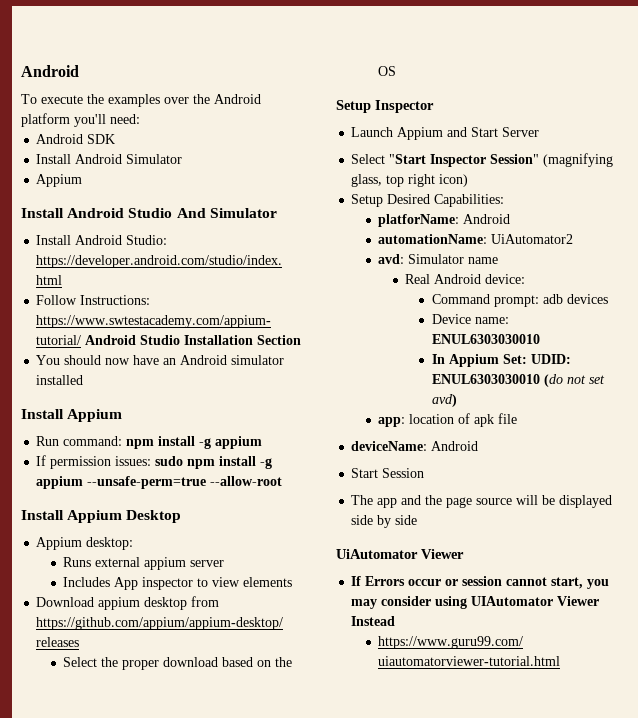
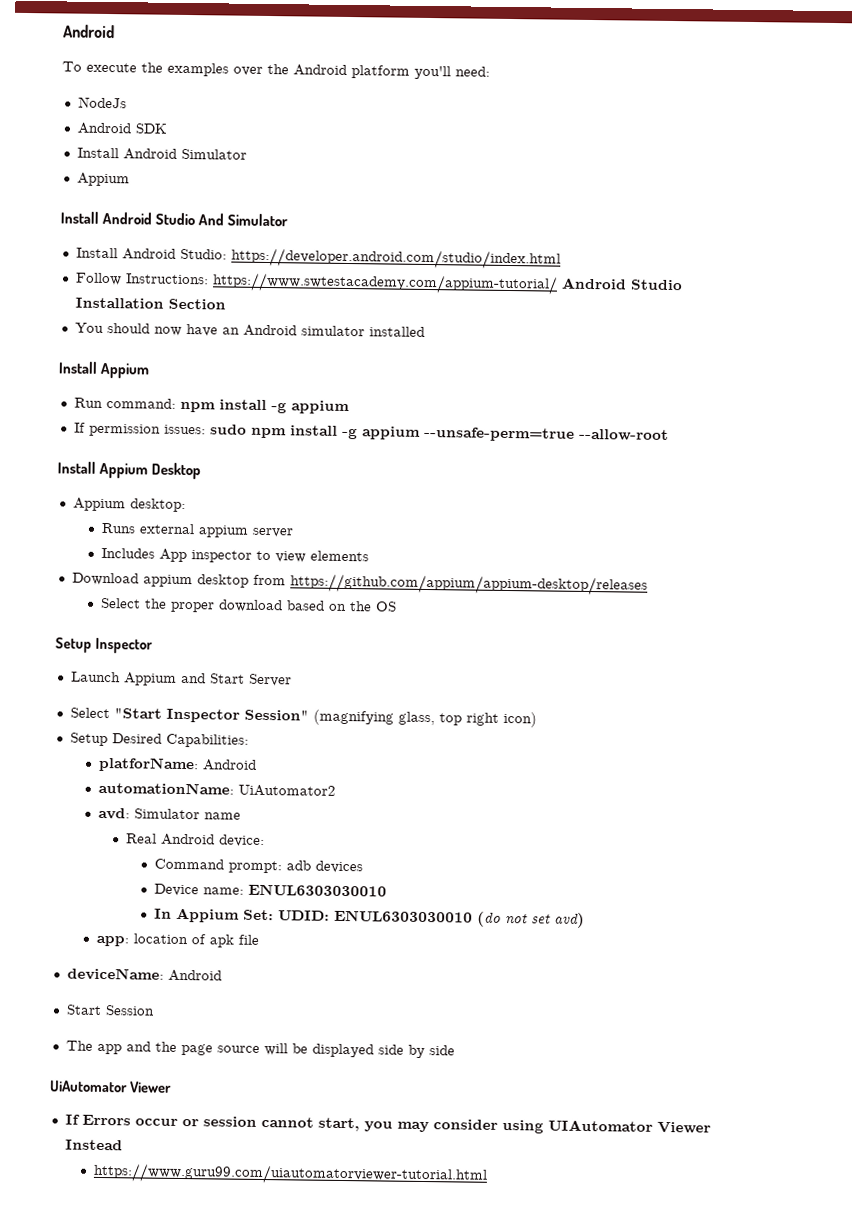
(140, 119) none -> [77,96,127,109] // NodeJs

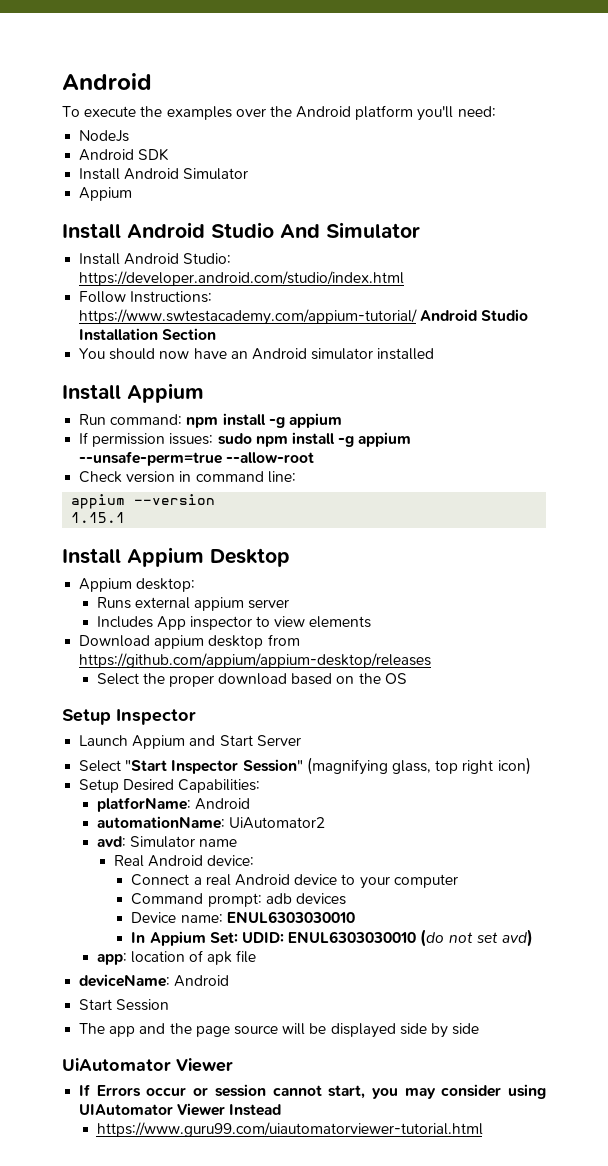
(669, 434) none -> [79,471,296,483] [71,494,216,509] [71,512,126,523] // Check version in command line: // appium --version // 1.15.1
(266, 841) none -> [131,874,458,889] // Connect a real Android device to your computer

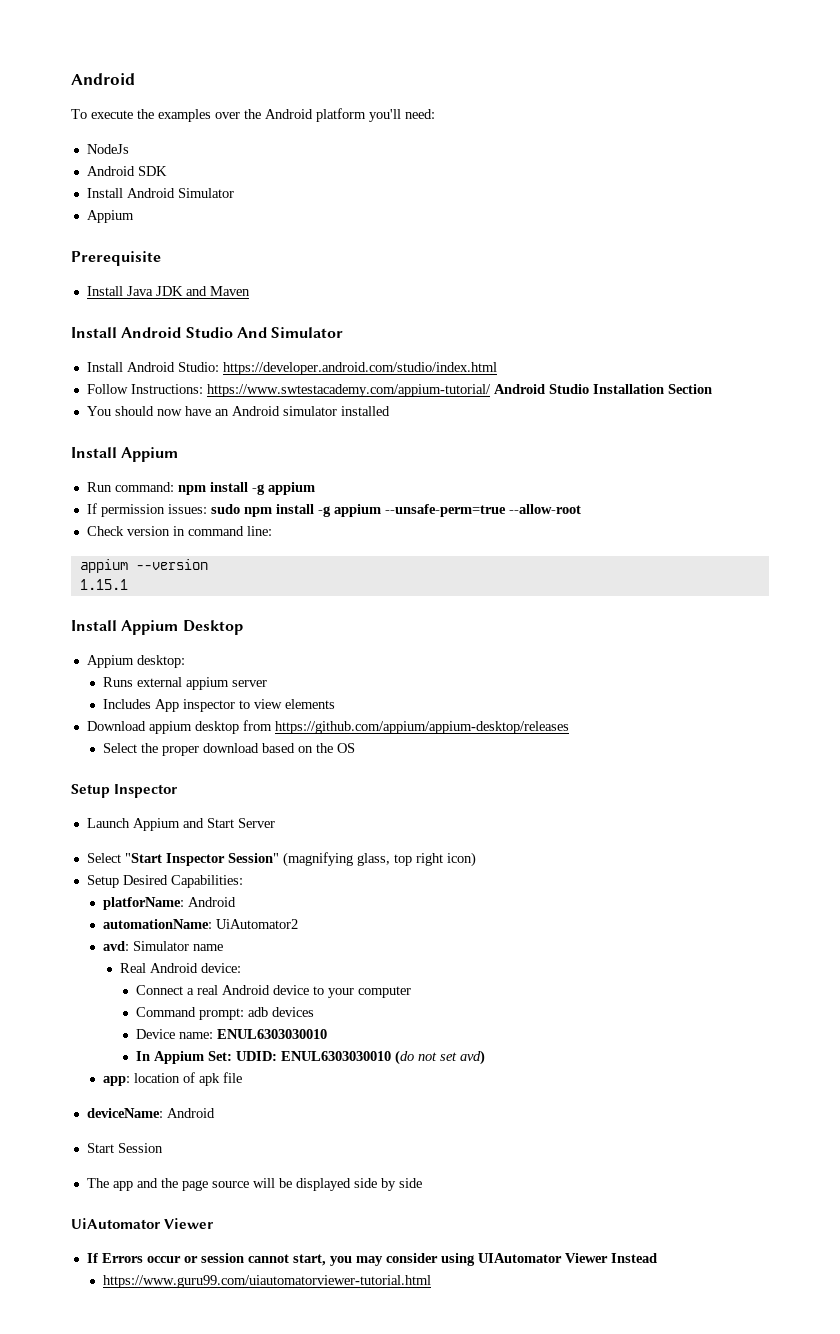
(133, 194) none -> [71,251,161,266] [86,286,250,296] // Prerequisite // Install Java JDK and Maven

